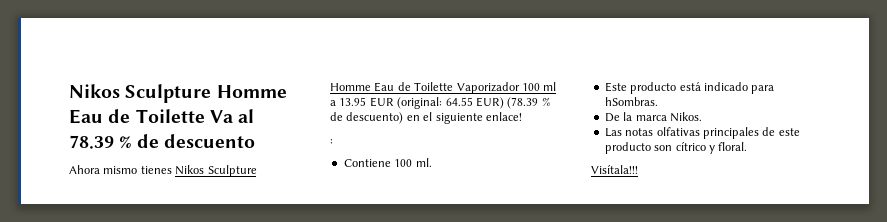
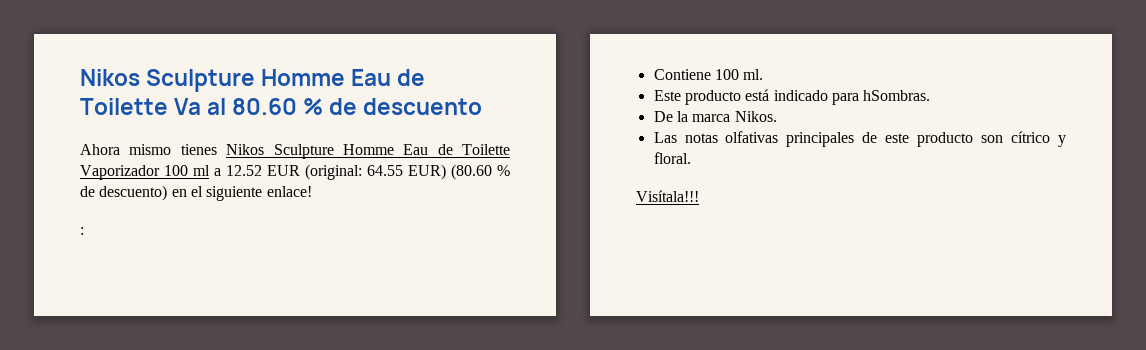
[69,135,114,149] 78.39 -> [232,98,298,115] 80.60
[339,97,367,106] 13.95 -> [226,165,262,176] 12.52
[507,97,539,109] (78.39 -> [451,164,492,180] (80.60

